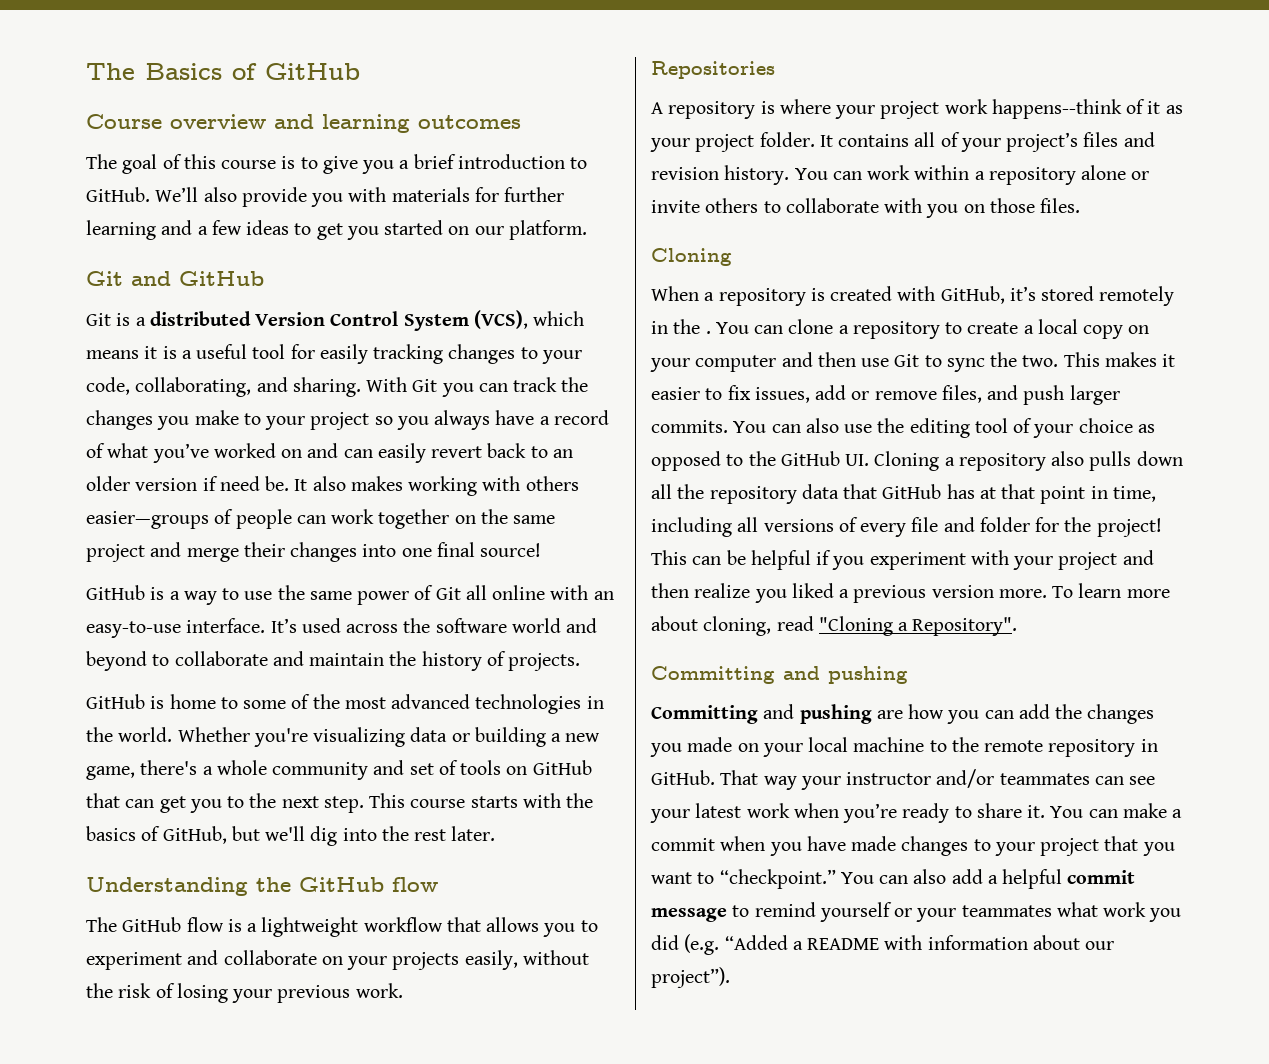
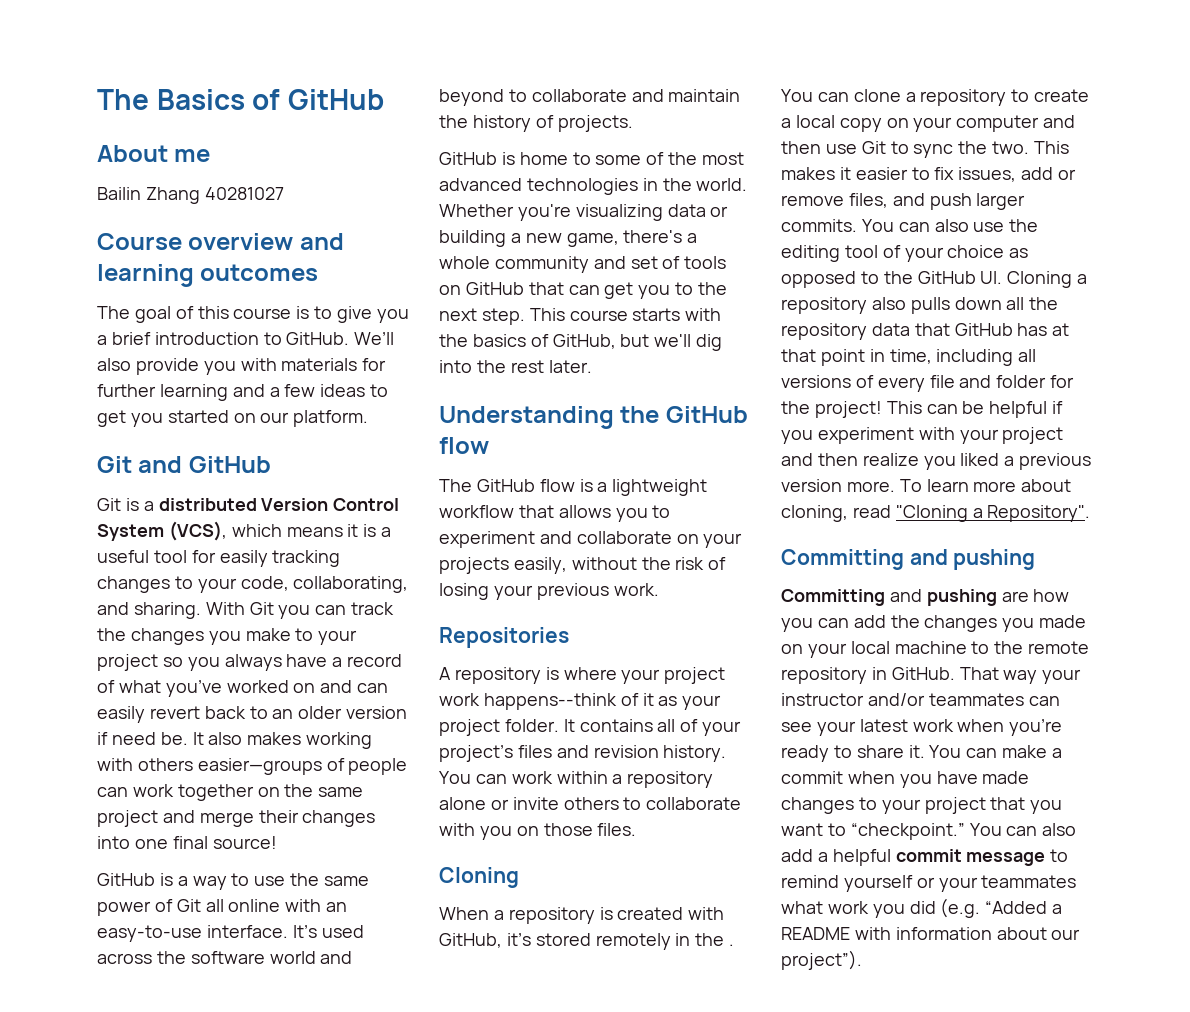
(360, 71) none -> [97,145,211,162] [97,187,284,204] // About me // Bailin Zhang 40281027

